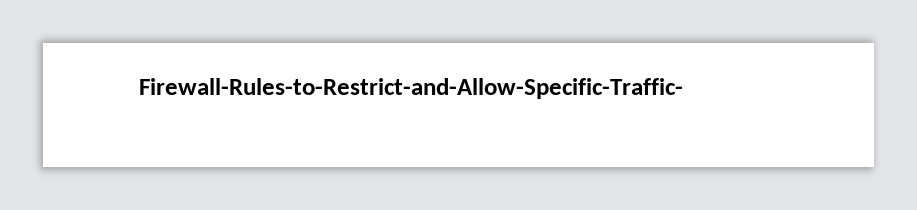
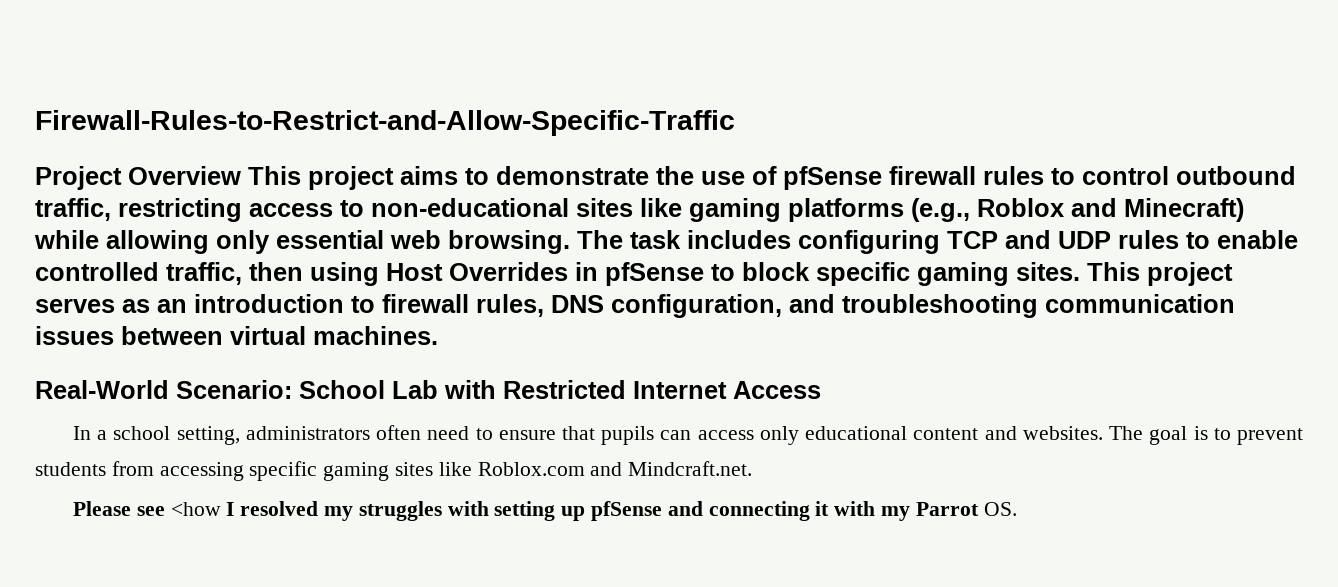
[139,78,683,99] Firewall-Rules-to-Restrict-and-Allow-Specific-Traffic- -> [35,110,735,136] [35,166,1296,190] [35,198,1244,222] [34,230,1298,254] [35,262,1233,286] [35,294,1235,318] [35,326,438,345] [35,380,821,399] [72,425,1303,445] [35,461,753,481] [72,501,1017,521] Firewall-Rules-to-Restrict-and-Allow-Specific-Traffic // Project Overview This project aims to demonstrate the use of pfSense firewall rules to control outbound traffic, restricting access to non-educational sites like gaming platforms (e.g., Roblox and Minecraft) while allowing only essential web browsing. The task includes configuring TCP and UDP rules to enable controlled traffic, then using Host Overrides in pfSense to block specific gaming sites. This project serves as an introduction to firewall rules, DNS configuration, and troubleshooting communication issues between virtual machines. // Real-World Scenario: School Lab with Restricted Internet Access // In a school setting, administrators often need to ensure that pupils can access only educational content and websites. The goal is to prevent students from accessing specific gaming sites like Roblox.com and Mindcraft.net. // Please see <how I resolved my struggles with setting up pfSense and connecting it with my Parrot OS.

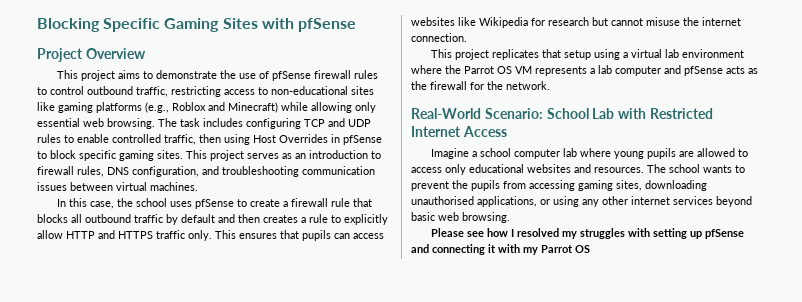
[35,110,735,136] Firewall-Rules-to-Restrict-and-Allow-Specific-Traffic -> [37,18,356,32] Blocking Specific Gaming Sites with pfSense
(241, 175) none -> (146, 53) //
(438, 335) none -> [57,198,373,209] [37,214,388,225] [37,230,384,241] [411,17,741,28] [411,33,467,42] [431,49,745,60] [411,65,758,76] [411,81,550,90] // In this case, the school uses pfSense to create a firewall rule that blocks all outbound traffic by default and then creates a rule to explicitly allow HTTP and HTTPS traffic only. This ensures that pupils can access websites like Wikipedia for research but cannot misuse the internet connection. // This project replicates that setup using a virtual lab environment where the Parrot OS VM represents a lab computer and pfSense acts as the firewall for the network.
[72,426,91,440] In -> [431,148,470,159] Imagine
[176,425,1303,445] [35,461,753,481] setting, administrators often need to ensure that pupils can access only educational content and websites. The goal is to prevent students from accessing specific gaming sites like Roblox.com and Mindcraft.net. -> [514,148,749,159] [411,164,745,175] [411,180,707,191] [411,196,752,207] [411,212,510,223] computer lab where young pupils are allowed to access only educational websites and resources. The school wants to prevent the pupils from accessing gaming sites, downloading unauthorised applications, or using any other internet services beyond basic web browsing.
[170,502,221,516] <how -> [487,228,509,237] how
[983,502,1017,516] OS. -> [575,245,590,253] OS

